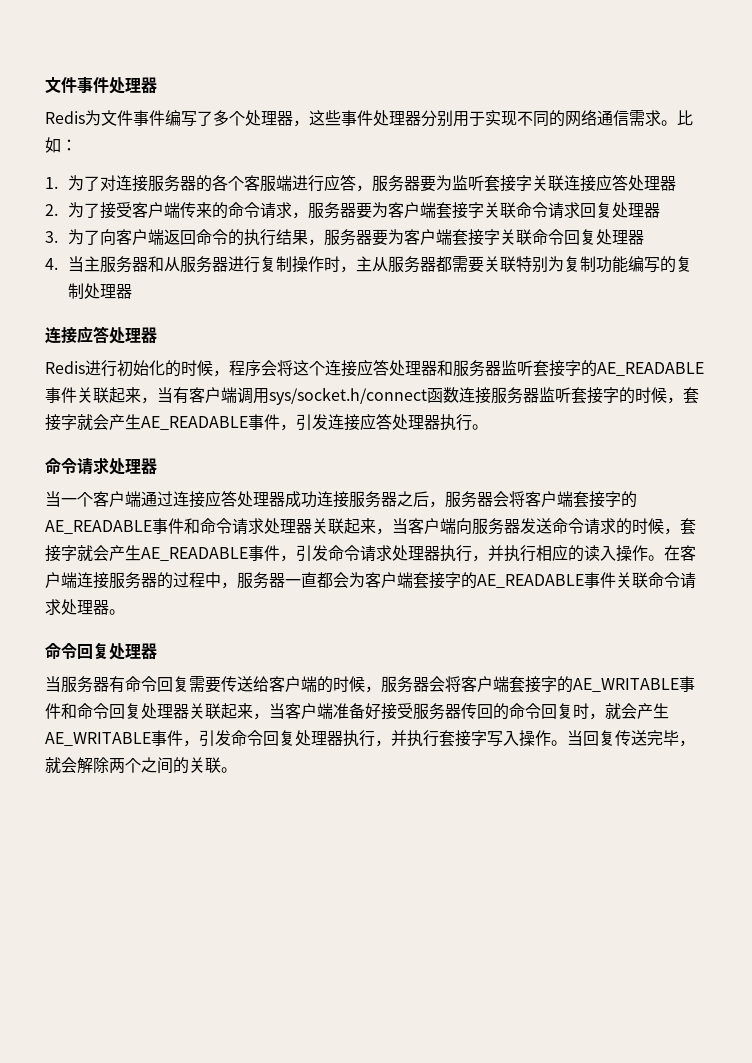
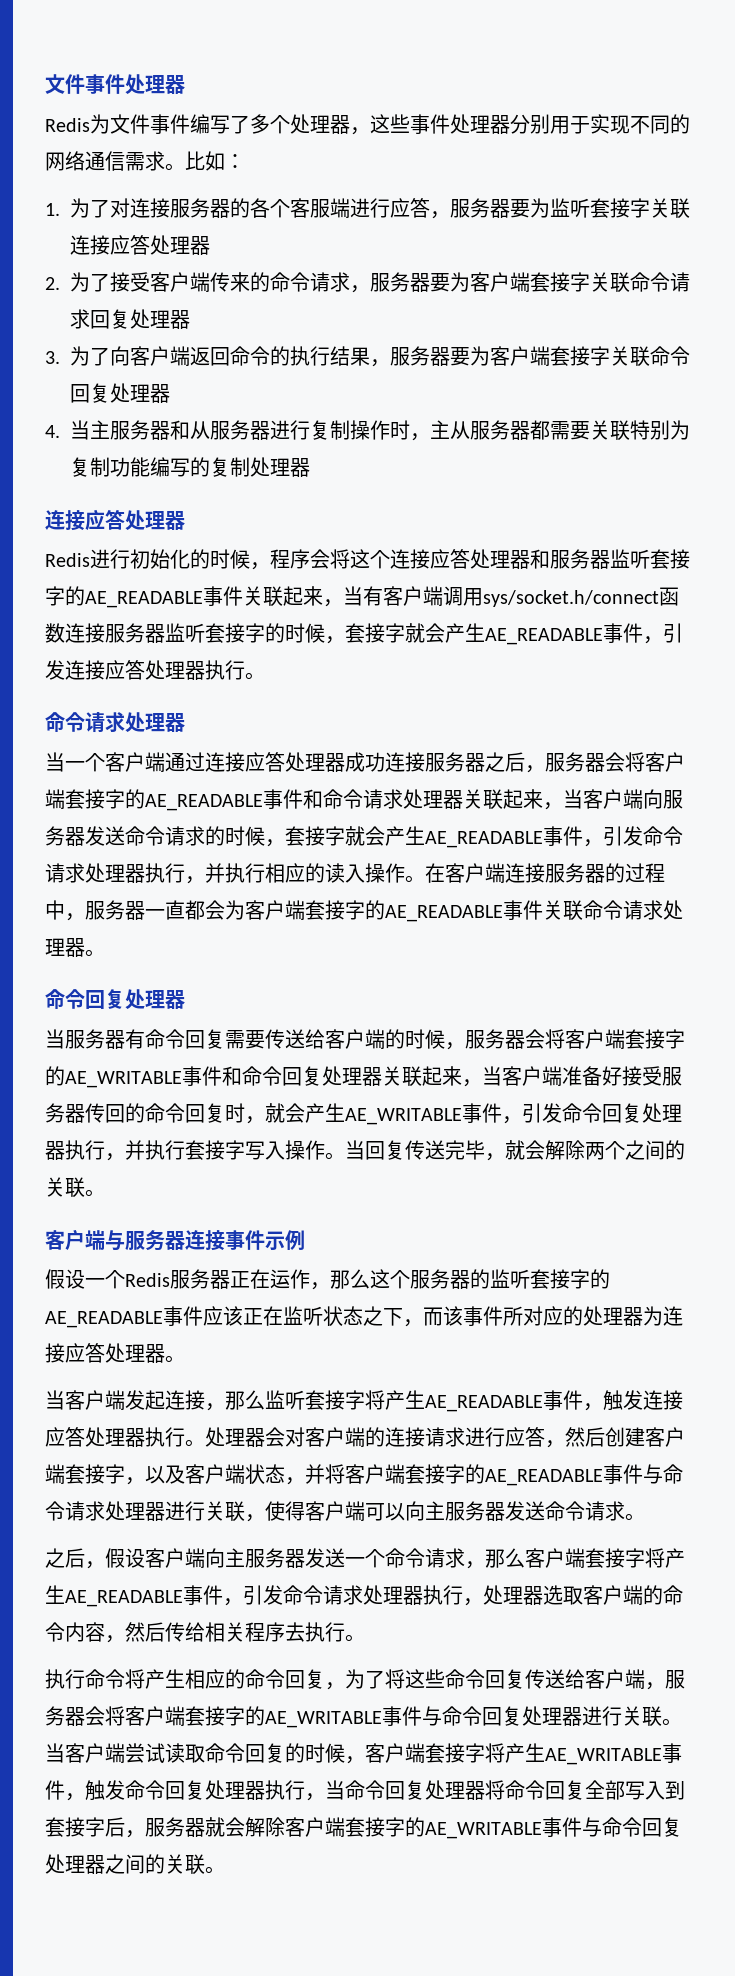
(237, 770) none -> [45,1229,305,1251] [45,1269,610,1290] [45,1306,683,1328] [45,1343,185,1363] [45,1390,683,1412] [45,1427,685,1448] [45,1464,683,1486] [45,1501,645,1522] [45,1548,685,1569] [45,1585,683,1607] [45,1622,365,1643] [45,1669,685,1690] [45,1706,682,1728] [45,1743,682,1765] [45,1780,685,1801] [45,1817,682,1839] [45,1854,225,1875] // 客户端与服务器连接事件示例 // 假设一个Redis服务器正在运作，那么这个服务器的监听套接字的AE_READABLE事件应该正在监听状态之下，而该事件所对应的处理器为连接应答处理器。 // 当客户端发起连接，那么监听套接字将产生AE_READABLE事件，触发连接应答处理器执行。处理器会对客户端的连接请求进行应答，然后创建客户端套接字，以及客户端状态，并将客户端套接字的AE_READABLE事件与命令请求处理器进行关联，使得客户端可以向主服务器发送命令请求。 // 之后，假设客户端向主服务器发送一个命令请求，那么客户端套接字将产生AE_READABLE事件，引发命令请求处理器执行，处理器选取客户端的命令内容，然后传给相关程序去执行。 // 执行命令将产生相应的命令回复，为了将这些命令回复传送给客户端，服务器会将客户端套接字的AE_WRITABLE事件与命令回复处理器进行关联。当客户端尝试读取命令回复的时候，客户端套接字将产生AE_WRITABLE事件，触发命令回复处理器执行，当命令回复处理器将命令回复全部写入到套接字后，服务器就会解除客户端套接字的AE_WRITABLE事件与命令回复处理器之间的关联。

